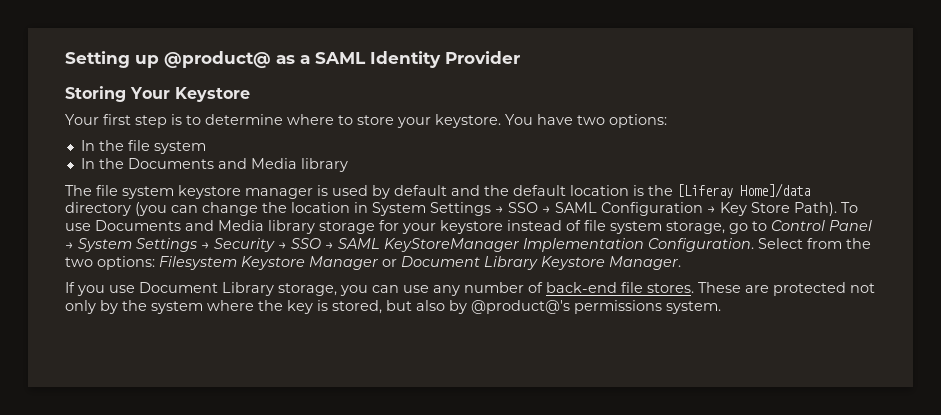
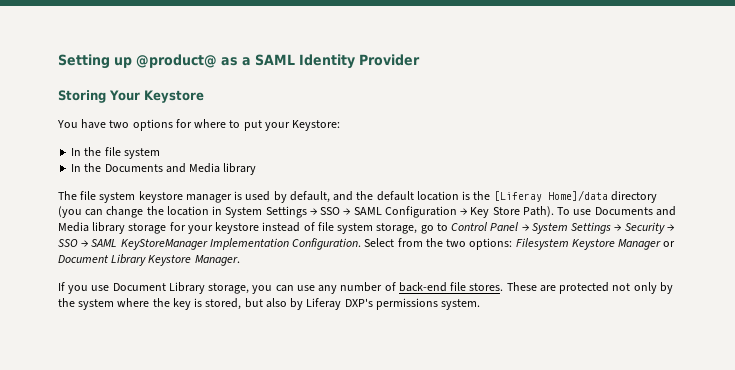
[65,114,667,128] Your first step is to determine where to store your keystore. You have two options: -> [57,119,341,131] You have two options for where to put your Keystore:
[394,185,447,196] default -> [289,191,330,203] default,
[471,300,570,314] @product@'s -> [306,298,373,310] Liferay DXP's

